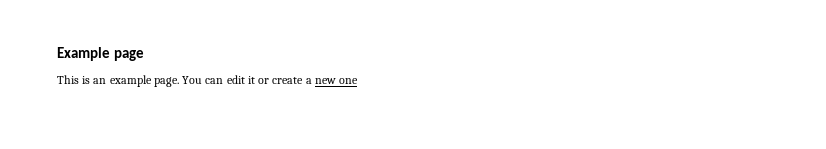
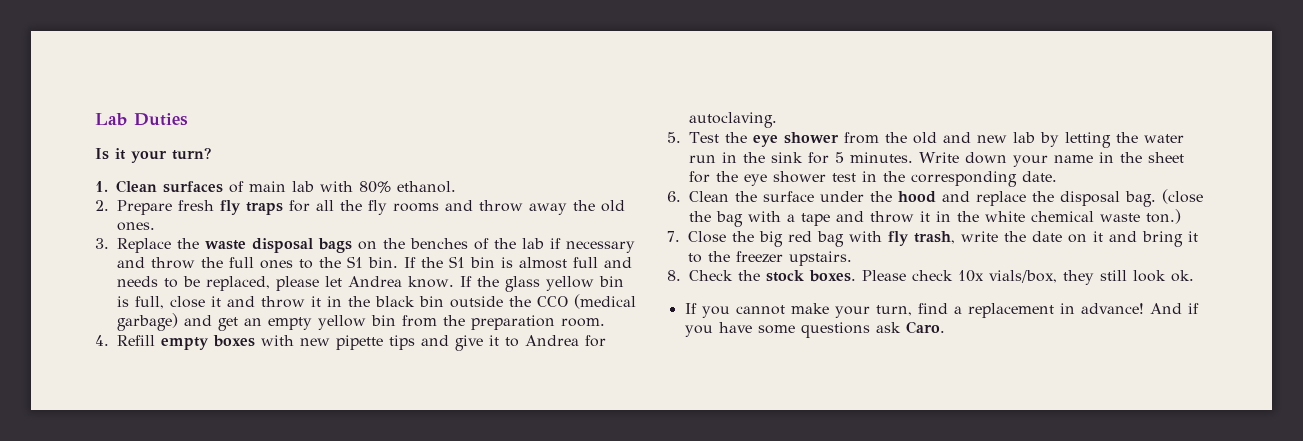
[57,47,144,61] [57,75,359,87] Example page // This is an example page. You can edit it or create a new one -> [95,113,188,126] [95,147,211,163] [95,180,456,193] [95,200,625,215] [117,222,155,231] [95,238,635,253] [117,256,632,269] [117,276,624,292] [117,294,636,309] [117,313,605,331] [95,335,606,351] [689,112,777,128] [667,132,1184,148] [689,152,1184,167] [689,171,1057,187] [667,189,1203,207] [689,209,1181,227] [667,231,1198,247] [688,251,852,266] [667,270,1194,285] [684,303,1199,318] [684,321,945,338] Lab Duties // Is it your turn? // 1. Clean surfaces of main lab with 80% ethanol. // 2. Prepare fresh fly traps for all the fly rooms and throw away the old ones. // 3. Replace the waste disposal bags on the benches of the lab if necessary and throw the full ones to the S1 bin. If the S1 bin is almost full and needs to be replaced, please let Andrea know. If the glass yellow bin is full, close it and throw it in the black bin outside the CCO (medical garbage) and get an empty yellow bin from the preparation room. // 4. Refill empty boxes with new pipette tips and give it to Andrea for autoclaving. // 5. Test the eye shower from the old and new lab by letting the water run in the sink for 5 minutes. Write down your name in the sheet for the eye shower test in the corresponding date. // 6. Clean the surface under the hood and replace the disposal bag. (close the bag with a tape and throw it in the white chemical waste ton.) // 7. Close the big red bag with fly trash, write the date on it and bring it to the freezer upstairs. // 8. Check the stock boxes. Please check 10x vials/box, they still look ok. // If you cannot make your turn, find a replacement in advance! And if you have some questions ask Caro.

